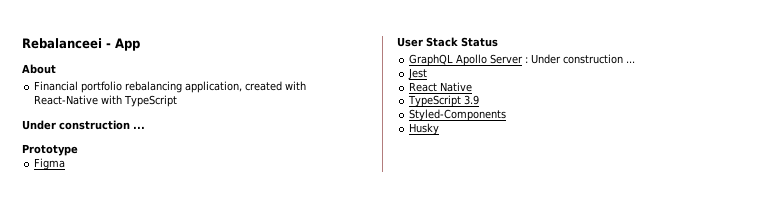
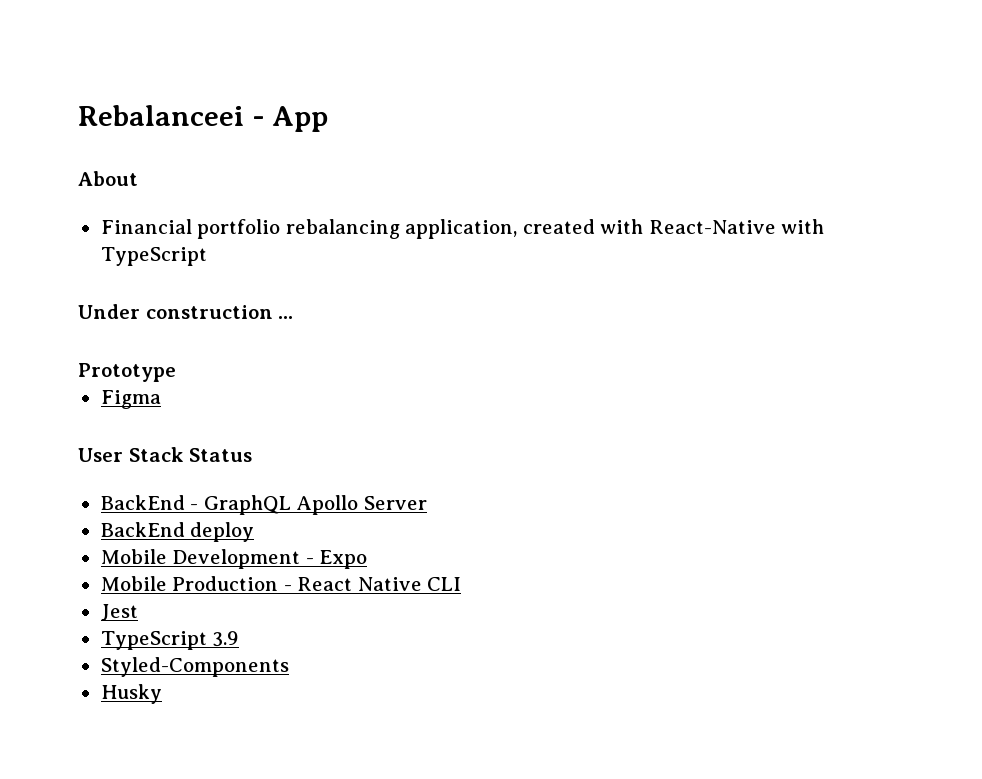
(498, 42) none -> [100,495,199,510] BackEnd -
[525,54,636,64] : Under construction ... -> [100,522,255,542] [100,549,368,569] [100,576,462,591] // BackEnd deploy // Mobile Development - Expo // Mobile Production - React Native CLI
[409,82,473,92] // React Native -> (138, 612) none

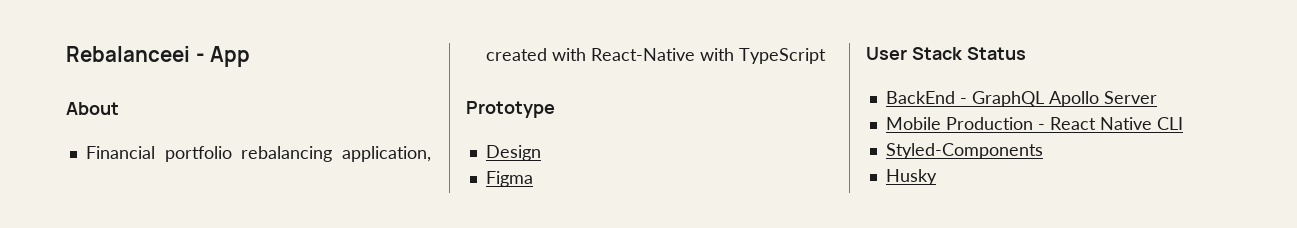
[78,304,294,319] [78,363,176,382] Under construction ... // Prototype -> [466,101,555,118] [485,145,541,161] Prototype // Design
[100,522,255,542] [100,549,368,569] // BackEnd deploy // Mobile Development - Expo -> (1157, 97) none
[100,604,138,621] [100,631,240,650] // Jest // TypeScript 3.9 -> (1183, 123) none

